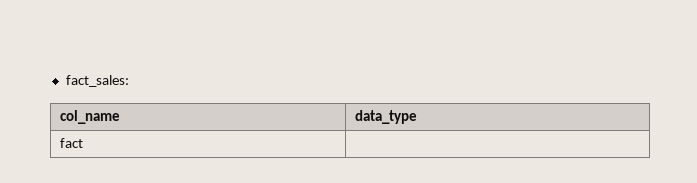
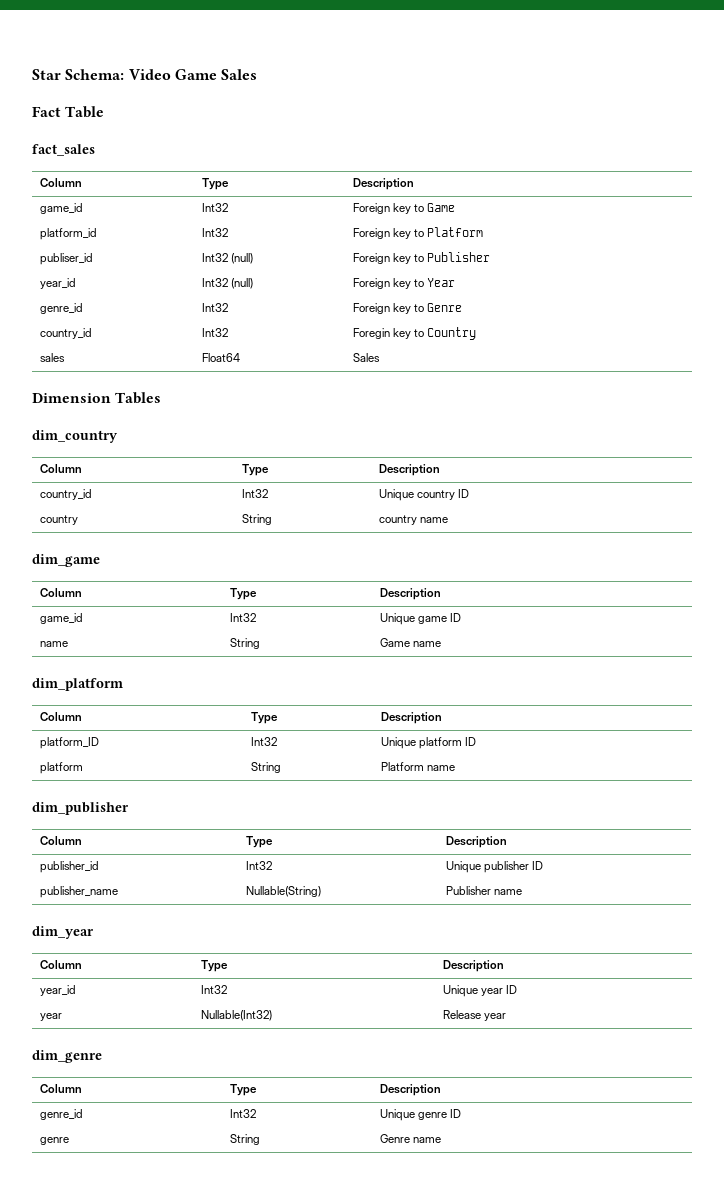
[65,75,129,87] [59,110,120,124] [354,110,417,124] [59,138,83,148] fact_sales: // col_name | data_type // fact | -> [32,69,258,80] [32,106,105,118] [32,144,95,156] [39,178,82,187] [201,178,229,190] [352,178,414,190] [39,203,83,214] [201,203,228,212] [352,203,456,214] [39,228,97,240] [201,228,228,237] [352,227,484,239] [39,253,93,265] [201,253,254,264] [352,252,491,264] [39,278,76,289] [201,278,254,289] [352,278,456,289] [39,303,83,314] [201,303,228,312] [352,303,463,314] [39,328,92,339] [201,328,228,337] [352,327,477,340] [39,353,65,362] [201,353,240,362] [352,353,380,362] [32,392,162,404] [32,430,118,443] [39,464,82,473] [241,464,269,476] [378,464,440,476] [39,489,92,500] [241,489,268,498] [378,489,470,501] [39,515,78,525] [241,514,272,525] [378,515,449,525] [32,554,100,567] [39,588,82,597] [229,588,257,600] [379,588,441,600] [39,613,83,624] [229,613,256,622] [379,613,462,625] [39,641,68,647] [229,638,260,649] [379,638,442,647] [32,678,123,691] [39,712,82,721] [250,712,278,724] [380,712,442,724] [39,737,99,749] [250,737,277,746] [380,737,477,749] [39,762,83,774] [250,762,281,773] [380,762,456,771] [32,802,129,815] [39,836,82,845] [245,836,273,848] [445,836,507,848] [39,861,99,873] [245,861,272,870] [445,861,544,873] [39,886,118,898] [245,886,321,897] [445,886,523,895] [32,926,94,939] [39,960,82,969] [200,960,228,972] [442,960,504,972] [39,985,76,996] [200,985,227,994] [442,985,518,997] [39,1013,62,1021] [200,1010,272,1021] [442,1010,507,1021] [32,1050,102,1063] [39,1084,82,1093] [229,1084,257,1096] [379,1084,441,1096] [39,1109,83,1120] [229,1109,256,1118] [379,1109,462,1121] [39,1137,69,1145] [229,1134,260,1145] [379,1134,442,1143] Star Schema: Video Game Sales // Fact Table // fact_sales // Column | Type | Description // game_id | Int32 | Foreign key to Game // platform_id | Int32 | Foreign key to Platform // publiser_id | Int32 (null) | Foreign key to Publisher // year_id | Int32 (null) | Foreign key to Year // genre_id | Int32 | Foreign key to Genre // country_id | Int32 | Foregin key to Country // sales | Float64 | Sales // Dimension Tables // dim_country // Column | Type | Description // country_id | Int32 | Unique country ID // country | String | country name // dim_game // Column | Type | Description // game_id | Int32 | Unique game ID // name | String | Game name // dim_platform // Column | Type | Description // platform_ID | Int32 | Unique platform ID // platform | String | Platform name // dim_publisher // Column | Type | Description // publisher_id | Int32 | Unique publisher ID // publisher_name | Nullable(String) | Publisher name // dim_year // Column | Type | Description // year_id | Int32 | Unique year ID // year | Nullable(Int32) | Release year // dim_genre // Column | Type | Description // genre_id | Int32 | Unique genre ID // genre | String | Genre name

